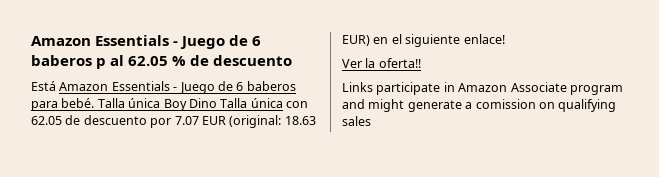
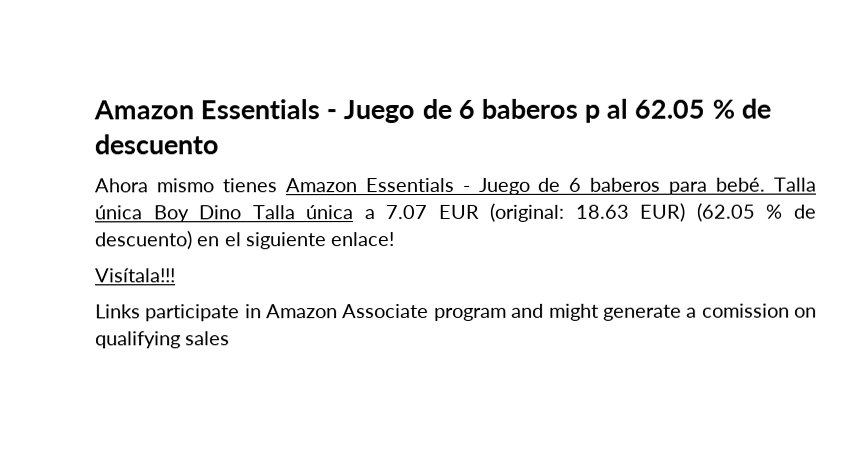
[31,81,56,91] Está -> [94,178,277,193] Ahora mismo tienes
[286,101,308,108] [31,115,172,128] con 62.05 de descuento por -> [363,209,375,220] a
(370, 40) none -> [695,202,817,222] [95,230,193,250] (62.05 % de descuento)
[342,58,421,68] Ver la oferta!! -> [95,268,176,283] Visítala!!!

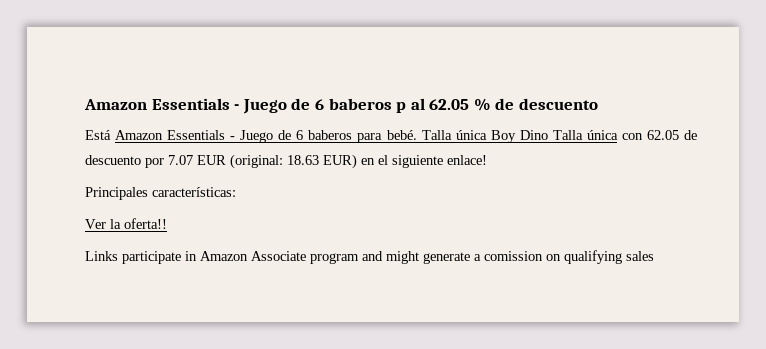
[94,178,277,193] Ahora mismo tienes -> [85,130,111,140] Está
[363,209,375,220] a -> [621,130,697,140] [85,155,164,168] con 62.05 de descuento por
[695,202,817,222] [95,230,193,250] (62.05 % de descuento) -> (357, 161) none
[95,268,176,283] Visítala!!! -> [85,187,236,200] [85,218,167,229] Principales características: // Ver la oferta!!

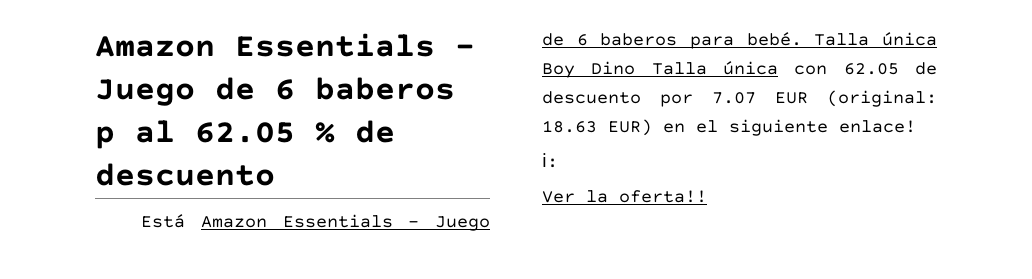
[85,187,236,200] Principales características: -> [542,153,558,168] ℹ:
[85,250,654,264] // Links participate in Amazon Associate program and might generate a comission on qualifying sales -> (707, 196) none

